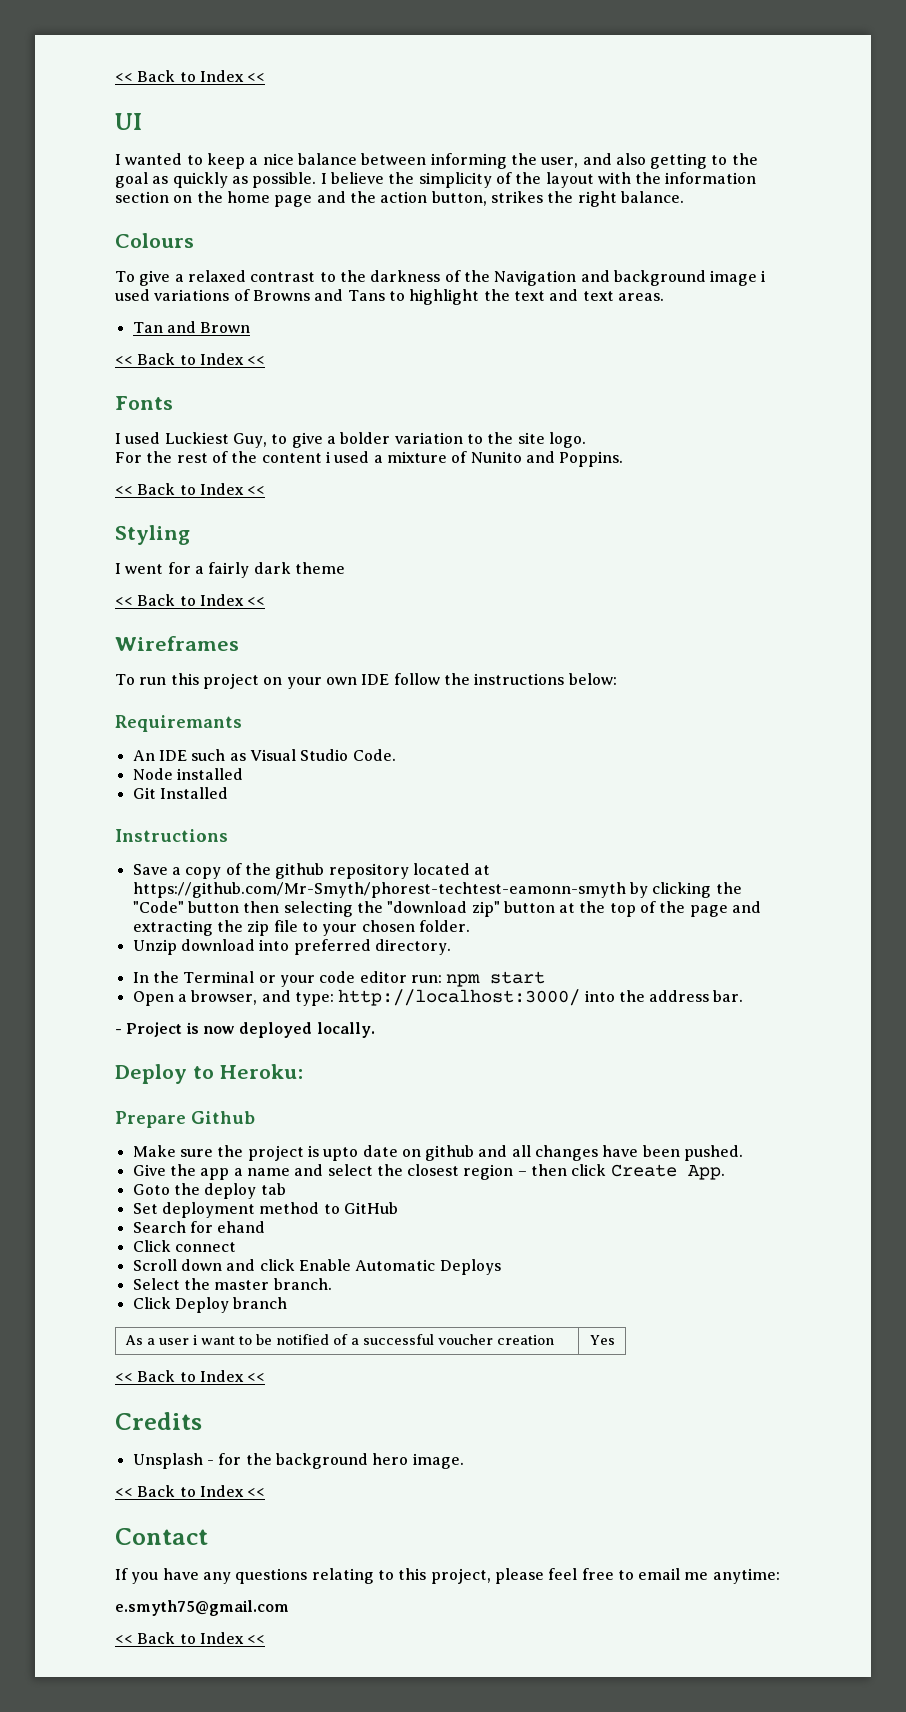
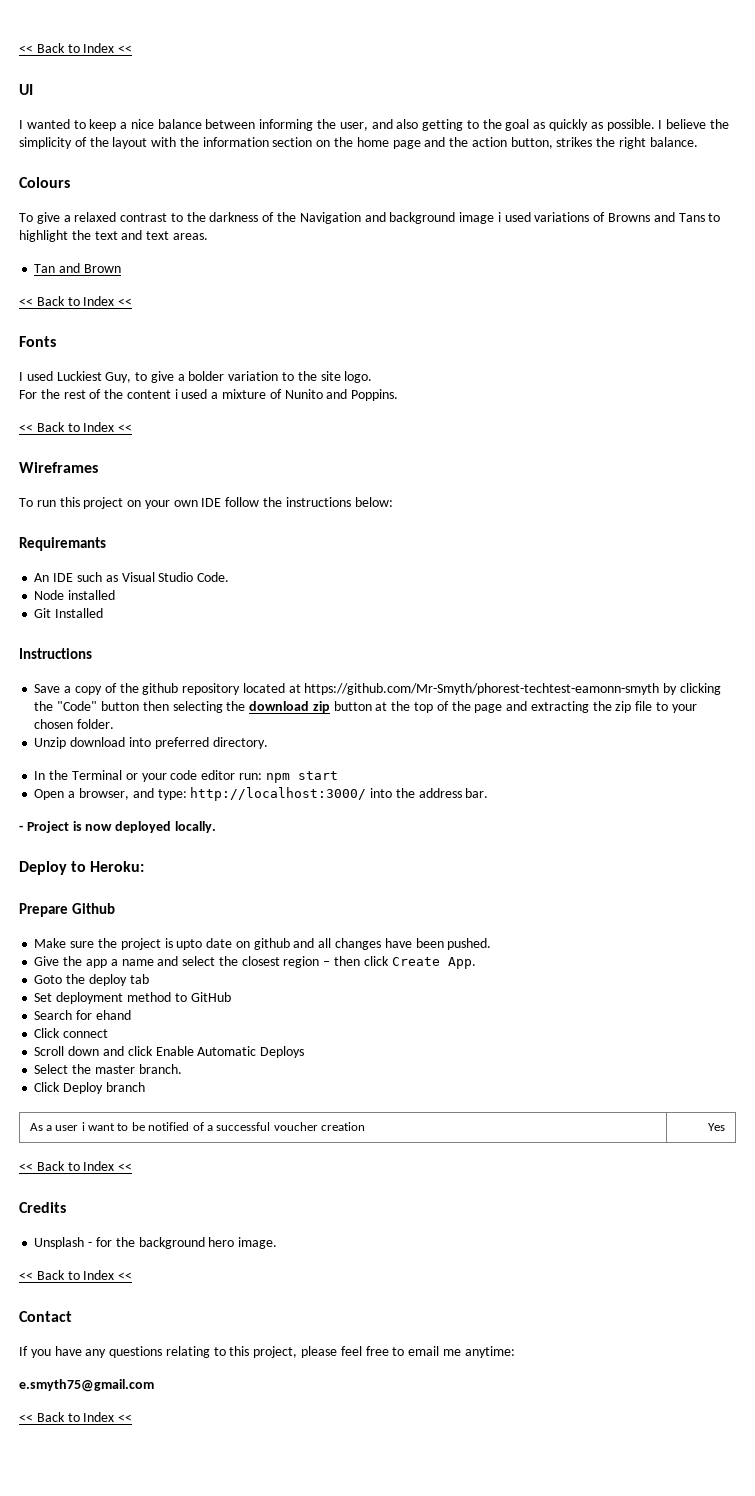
[115,525,190,545] [115,562,345,578] [115,594,266,606] // Styling // I went for a fairly dark theme // << Back to Index << -> (133, 428) none
[387,901,500,917] "download zip" -> [249,701,330,713] download zip

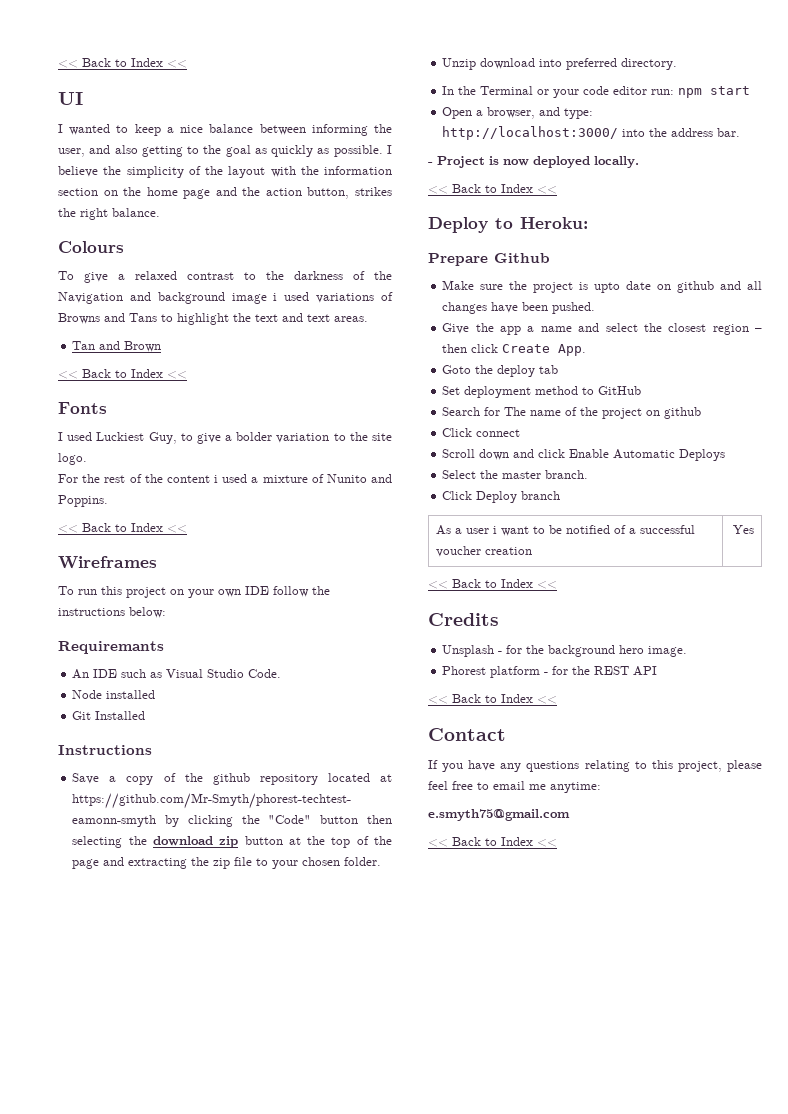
(216, 827) none -> [428,184,557,194] // << Back to Index <<
[95,1010,131,1020] ehand -> [504,407,702,419] The name of the project on github
(278, 1243) none -> [442,666,658,678] // Phorest platform - for the REST API

